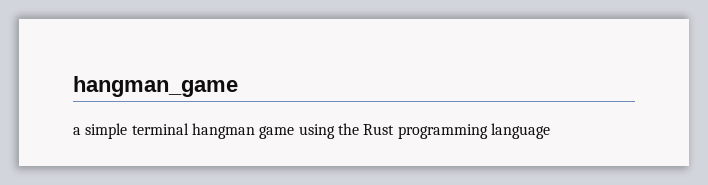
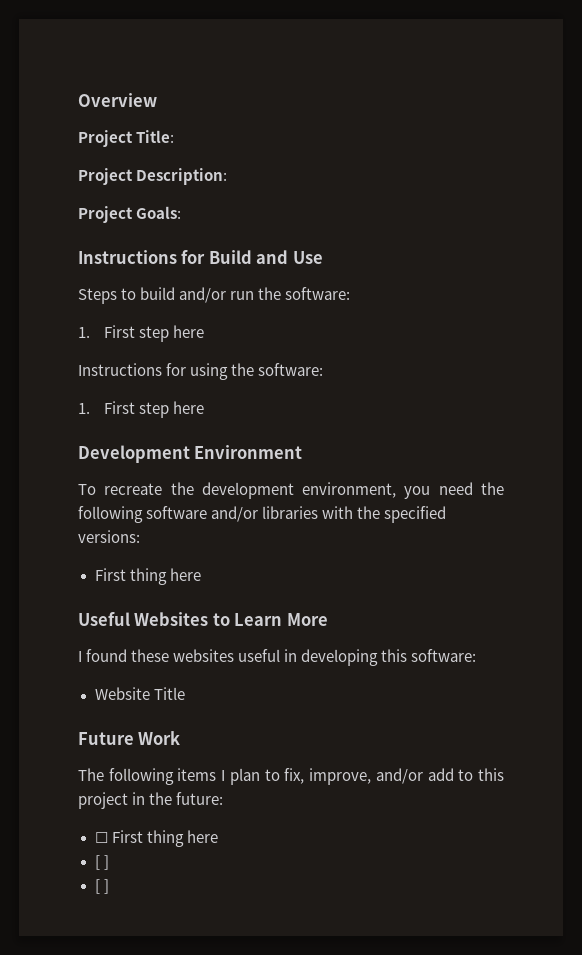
[73,76,238,97] [73,123,550,139] hangman_game // a simple terminal hangman game using the Rust programming language -> [78,93,157,107] [78,130,175,147] [78,168,228,185] [78,206,182,223] [78,250,323,264] [78,287,351,304] [78,325,205,342] [78,363,324,380] [78,401,205,418] [78,445,303,463] [78,482,504,499] [78,506,447,523] [78,530,140,543] [94,568,201,585] [78,612,328,626] [78,649,477,666] [94,687,185,700] [78,731,181,745] [78,768,504,785] [78,792,224,809] [94,830,218,847] [94,855,109,870] [94,879,109,894] Overview // Project Title: // Project Description: // Project Goals: // Instructions for Build and Use // Steps to build and/or run the software: // 1. First step here // Instructions for using the software: // 1. First step here // Development Environment // To recreate the development environment, you need the following software and/or libraries with the specified versions: // First thing here // Useful Websites to Learn More // I found these websites useful in developing this software: // Website Title // Future Work // The following items I plan to fix, improve, and/or add to this project in the future: // ☐ First thing here // [ ] // [ ]

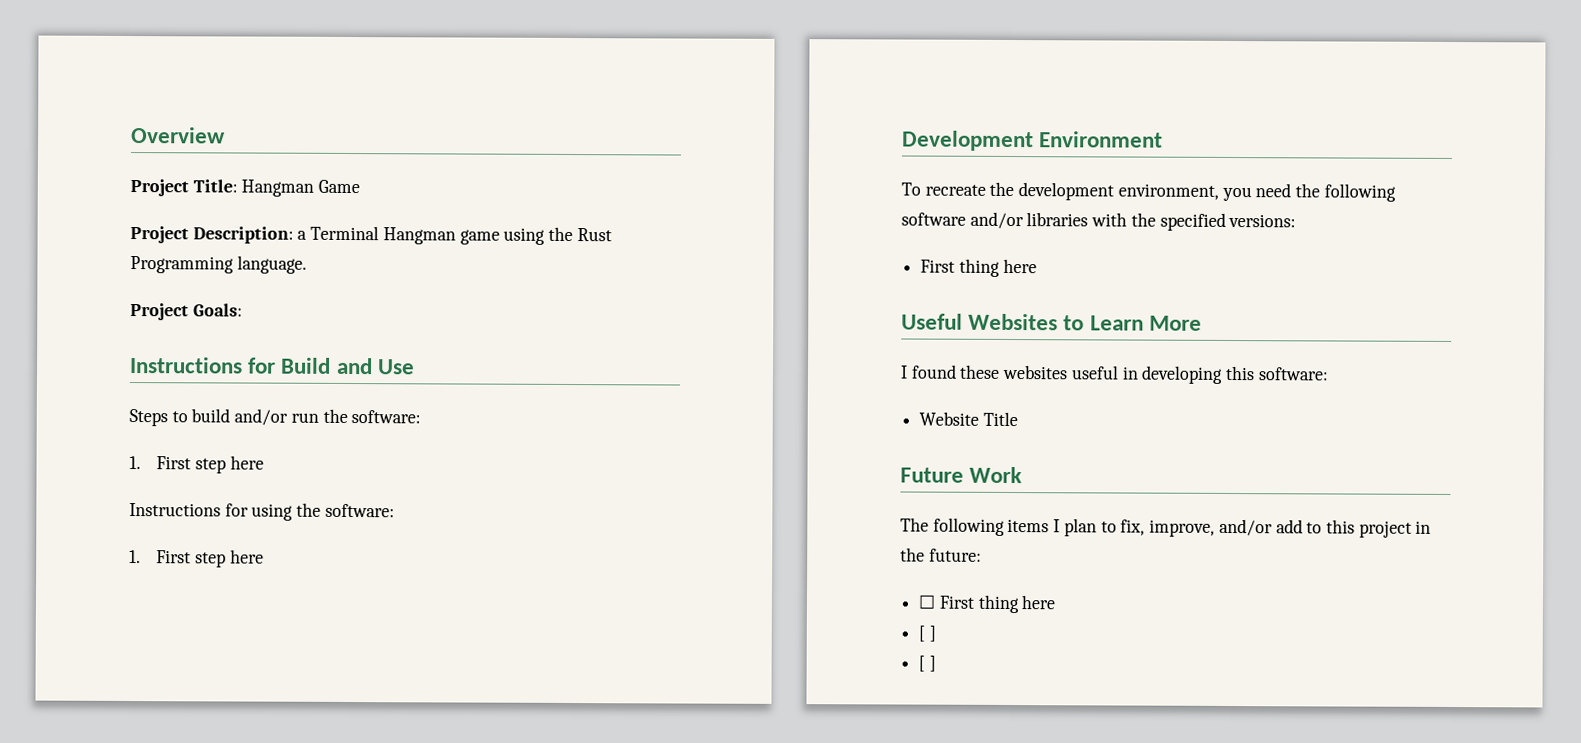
(175, 136) none -> [241,179,361,197] Hangman Game
(228, 176) none -> [297,225,612,245] [130,255,307,274] a Terminal Hangman game using the Rust Programming language.

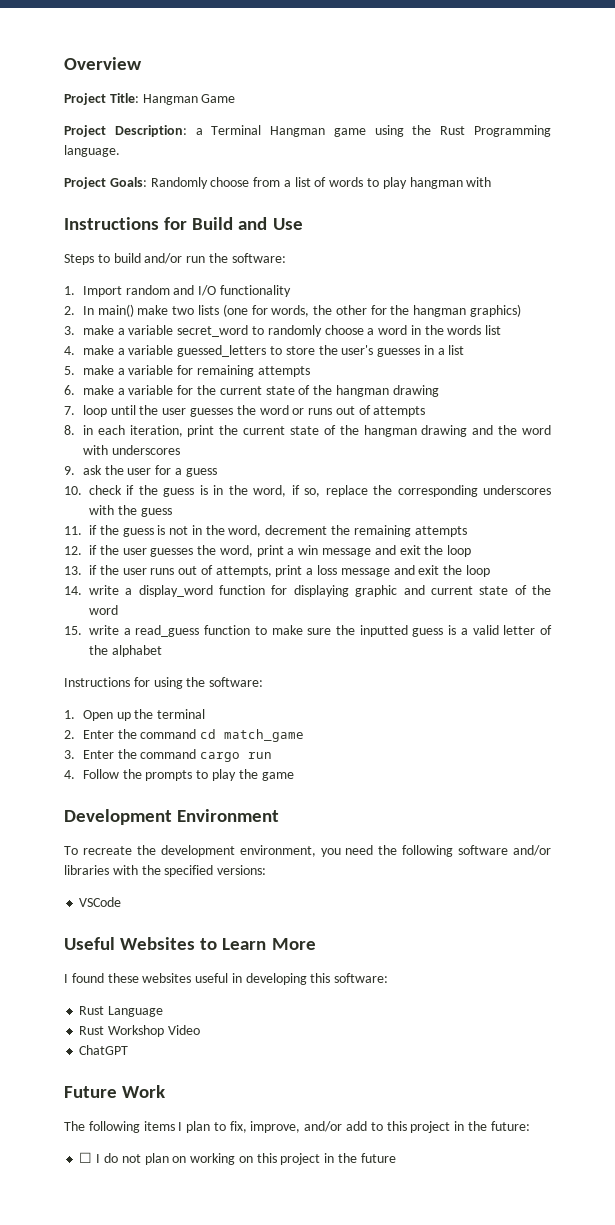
(243, 310) none -> [150,177,492,189] Randomly choose from a list of words to play hangman with
[156,455,264,474] First step here -> [82,285,291,297] [64,304,521,317] [64,325,502,337] [64,345,465,357] [64,365,310,377] [64,385,439,397] [64,405,426,417] [64,425,551,437] [82,445,180,455] [64,465,217,477] [64,485,551,497] [89,505,172,517] [64,525,467,537] [64,545,472,557] [64,565,490,577] [64,585,551,597] [89,605,118,615] [64,625,553,637] [89,645,162,657] Import random and I/O functionality // 2. In main() make two lists (one for words, the other for the hangman graphics) // 3. make a variable secret_word to randomly choose a word in the words list // 4. make a variable guessed_letters to store the user's guesses in a list // 5. make a variable for remaining attempts // 6. make a variable for the current state of the hangman drawing // 7. loop until the user guesses the word or runs out of attempts // 8. in each iteration, print the current state of the hangman drawing and the word with underscores // 9. ask the user for a guess // 10. check if the guess is in the word, if so, replace the corresponding underscores with the guess // 11. if the guess is not in the word, decrement the remaining attempts // 12. if the user guesses the word, print a win message and exit the loop // 13. if the user runs out of attempts, print a loss message and exit the loop // 14. write a display_word function for displaying graphic and current state of the word // 15. write a read_guess function to make sure the inputted guess is a valid letter of the alphabet
[156,549,264,568] First step here -> [82,709,206,721] [64,729,305,742] [64,749,273,762] [64,769,294,781] Open up the terminal // 2. Enter the command cd match_game // 3. Enter the command cargo run // 4. Follow the prompts to play the game
[920,258,1037,277] First thing here -> [79,897,122,907] VSCode
[919,411,1018,427] Website Title -> [79,1006,164,1017] [79,1025,200,1037] [79,1045,129,1055] Rust Language // Rust Workshop Video // ChatGPT
[938,594,1056,614] [918,625,936,642] [918,655,936,672] First thing here // [ ] // [ ] -> [96,1153,396,1165] I do not plan on working on this project in the future

